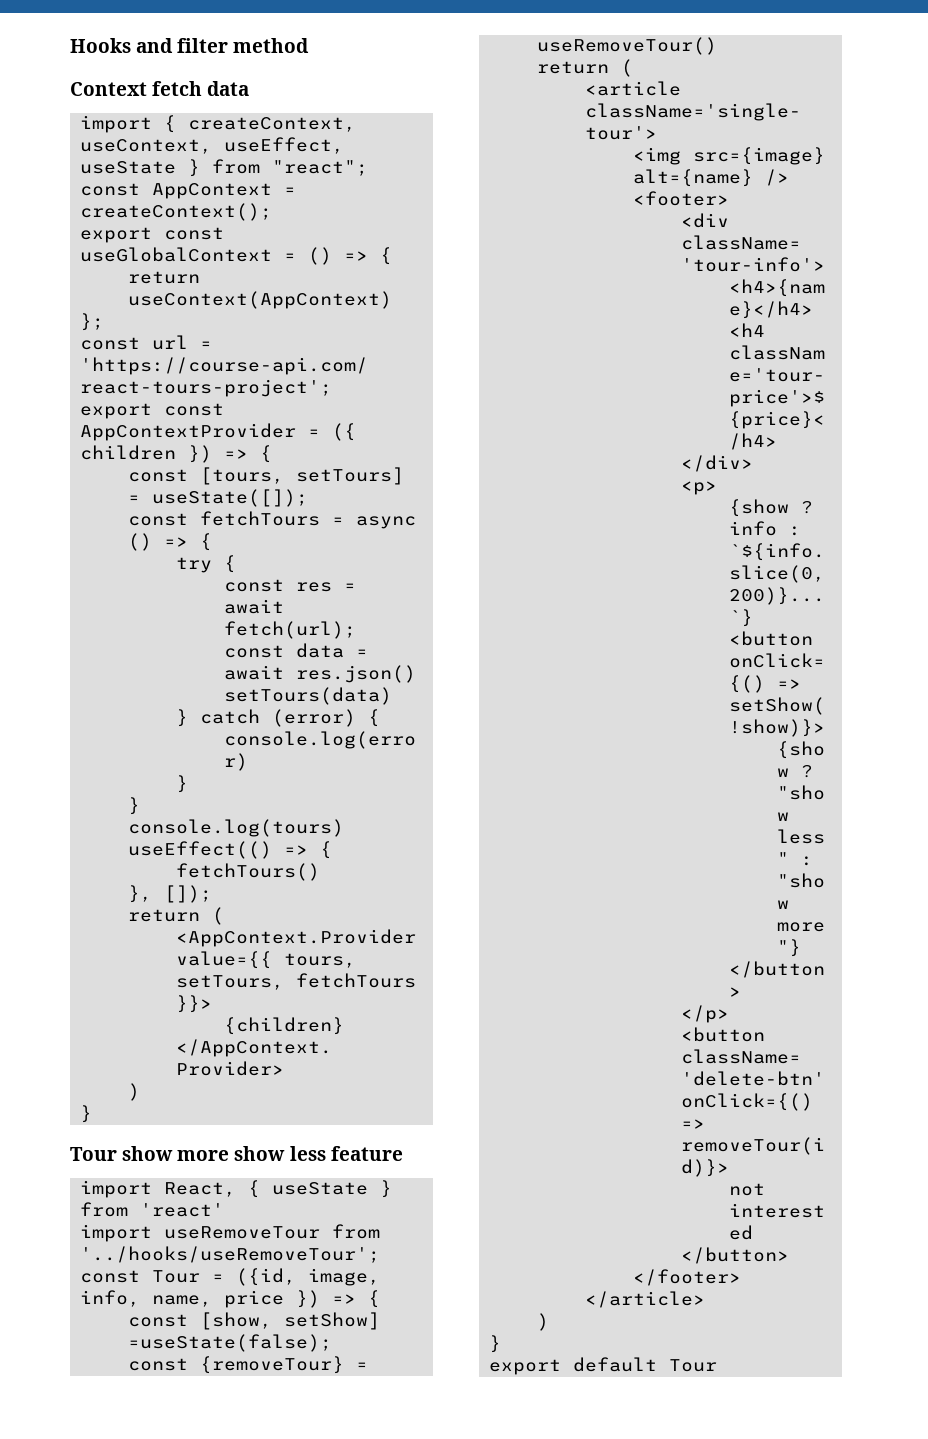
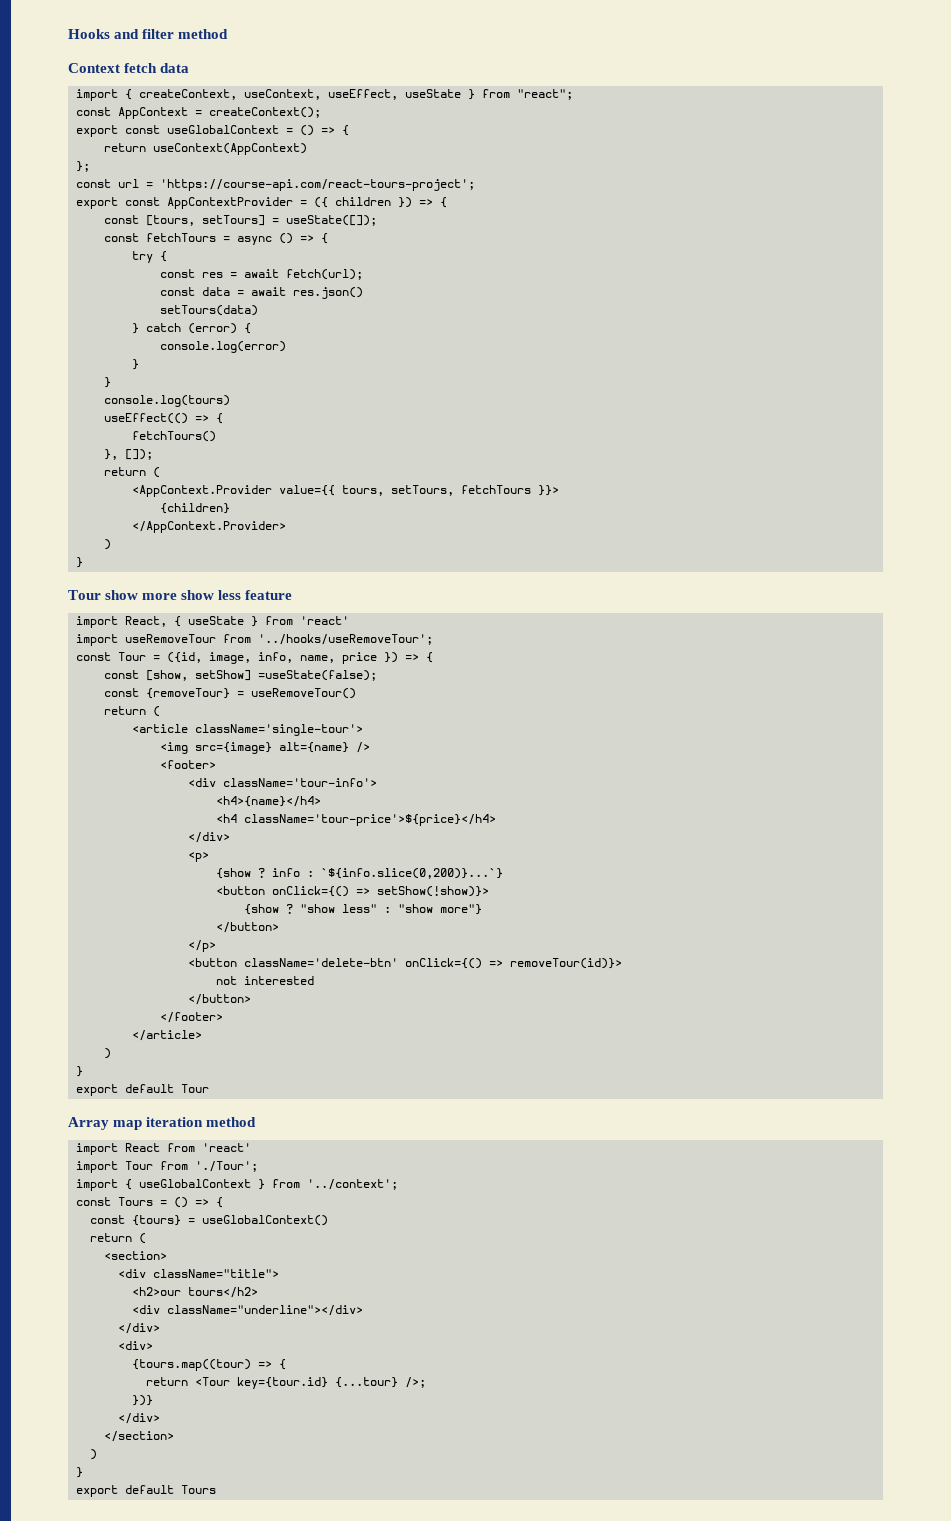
(717, 1365) none -> [68,1117,257,1130] [76,1143,252,1155] [76,1161,259,1173] [76,1179,399,1191] [76,1197,224,1208] [90,1215,329,1226] [90,1233,147,1244] [104,1251,168,1260] [118,1269,280,1278] [132,1287,259,1298] [132,1305,364,1316] [118,1323,161,1334] [118,1341,154,1350] [132,1359,287,1371] [146,1377,427,1389] [132,1395,154,1406] [118,1413,161,1424] [104,1431,175,1442] [90,1449,98,1460] [76,1467,84,1478] [76,1485,217,1497] // Array map iteration method // import React from 'react' // import Tour from './Tour'; // import { useGlobalContext } from '../context'; // const Tours = () => { // const {tours} = useGlobalContext() // return ( // <section> // <div className="title"> // <h2>our tours</h2> // <div className="underline"></div> // </div> // <div> // {tours.map((tour) => { // return <Tour key={tour.id} {...tour} />; // })} // </div> // </section> // ) // } // export default Tours

